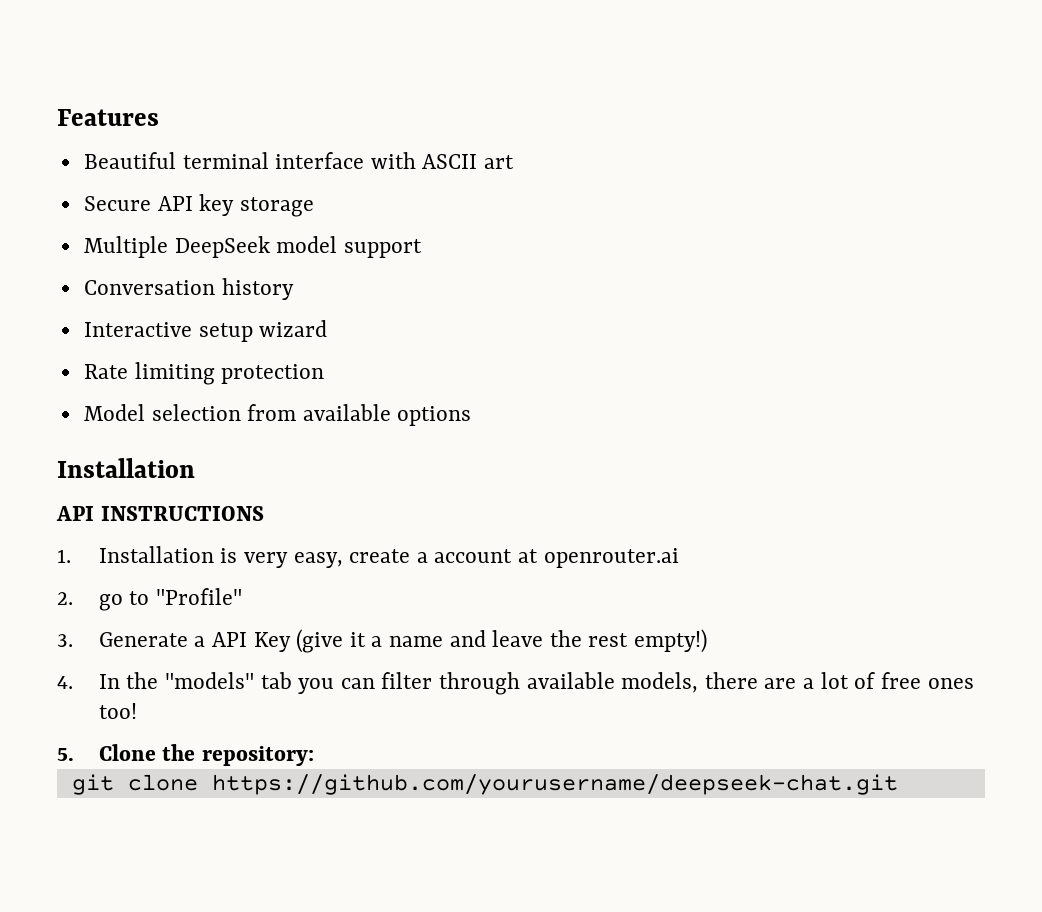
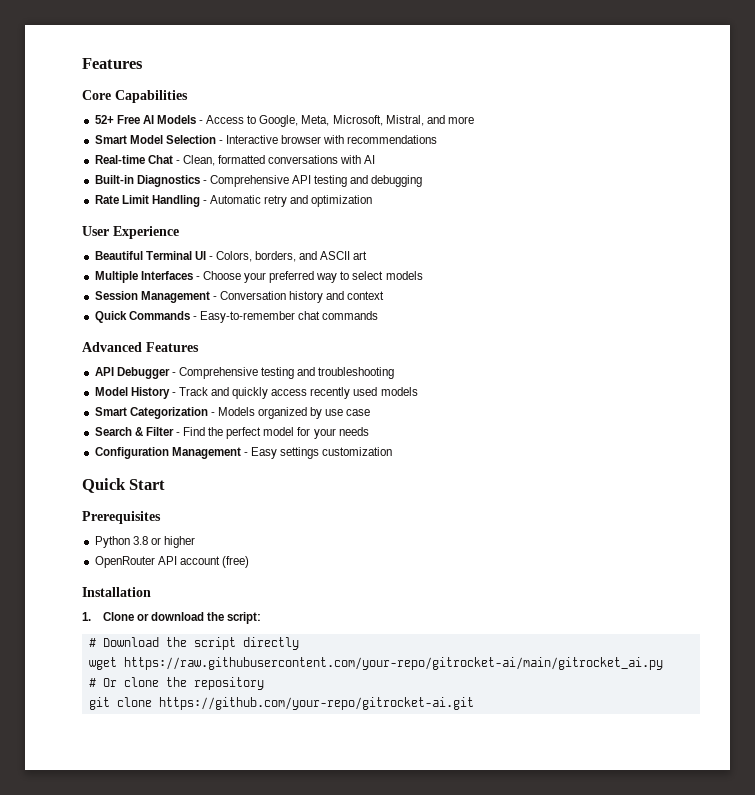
[57,109,159,126] [83,152,515,169] [83,194,314,217] [83,236,422,258] [83,278,294,300] [83,320,328,342] [83,362,325,385] [83,404,472,426] [57,458,195,478] [56,506,264,521] [57,546,679,568] [57,588,242,611] [57,629,708,653] [57,672,974,695] [98,703,137,719] [57,744,314,766] Features // Beautiful terminal interface with ASCII art // Secure API key storage // Multiple DeepSeek model support // Conversation history // Interactive setup wizard // Rate limiting protection // Model selection from available options // Installation // API INSTRUCTIONS // 1. Installation is very easy, create a account at openrouter.ai // 2. go to "Profile" // 3. Generate a API Key (give it a name and leave the rest empty!) // 4. In the "models" tab you can filter through available models, there are a lot of free ones too! // 5. Clone the repository: -> [82,58,143,69] [82,90,188,103] [94,115,474,127] [94,135,438,144] [94,155,376,166] [94,175,423,187] [94,195,373,207] [82,226,179,239] [94,251,368,262] [94,271,423,283] [94,291,385,303] [94,311,379,323] [82,342,199,352] [94,367,395,379] [94,387,418,399] [94,407,371,419] [94,427,369,439] [94,447,393,459] [82,478,166,493] [82,511,161,524] [94,536,195,548] [94,556,249,568] [82,587,151,597] [82,612,262,624] [88,637,299,650] [88,657,663,670] [88,677,264,690] Features // Core Capabilities // 52+ Free AI Models - Access to Google, Meta, Microsoft, Mistral, and more // Smart Model Selection - Interactive browser with recommendations // Real-time Chat - Clean, formatted conversations with AI // Built-in Diagnostics - Comprehensive API testing and debugging // Rate Limit Handling - Automatic retry and optimization // User Experience // Beautiful Terminal UI - Colors, borders, and ASCII art // Multiple Interfaces - Choose your preferred way to select models // Session Management - Conversation history and context // Quick Commands - Easy-to-remember chat commands // Advanced Features // API Debugger - Comprehensive testing and troubleshooting // Model History - Track and quickly access recently used models // Smart Categorization - Models organized by use case // Search & Filter - Find the perfect model for your needs // Configuration Management - Easy settings customization // Quick Start // Prerequisites // Python 3.8 or higher // OpenRouter API account (free) // Installation // 1. Clone or download the script: // # Download the script directly // wget https://raw.githubusercontent.com/your-repo/gitrocket-ai/main/gitrocket_ai.py // # Or clone the repository
[211,774,898,795] https://github.com/yourusername/deepseek-chat.git -> [158,697,474,710] https://github.com/your-repo/gitrocket-ai.git

